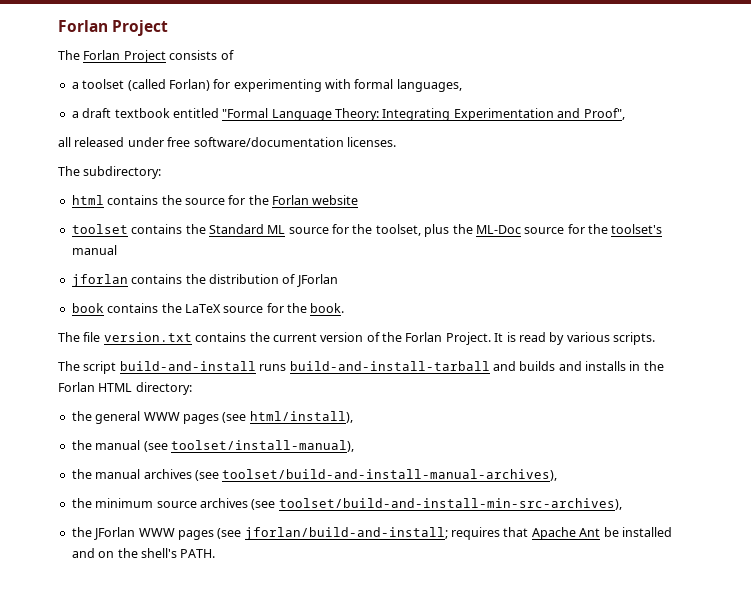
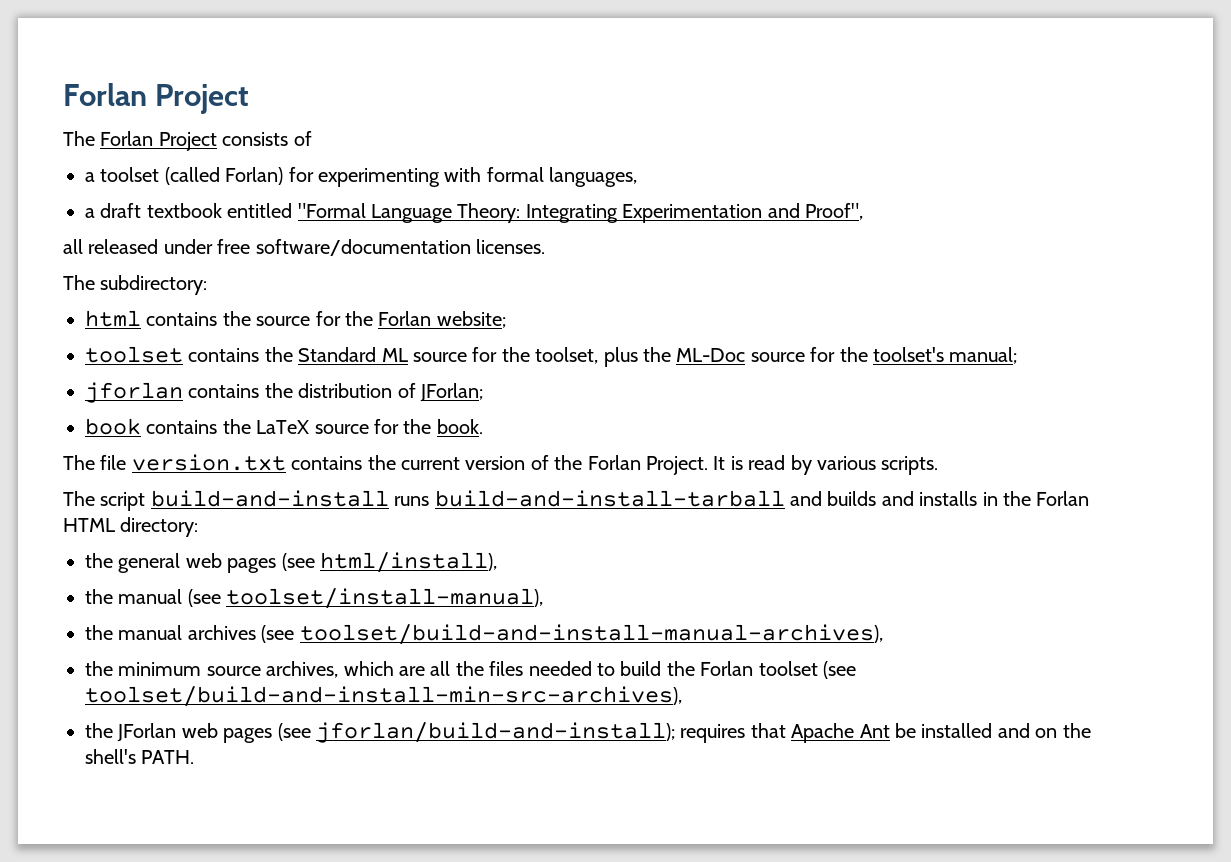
[312,195,359,205] website -> [436,311,506,328] website;
[71,245,117,255] manual -> [949,347,1018,364] manual;
[296,274,338,287] JForlan -> [420,383,483,402] JForlan;
[143,412,180,421] WWW -> [185,553,222,568] web
[199,498,248,508] archives -> [266,661,818,678] archives, which are all the files needed to build the Forlan toolset
[138,527,448,540] WWW pages (see jforlan/build-and-install; -> [181,722,675,743] web pages (see jforlan/build-and-install);

